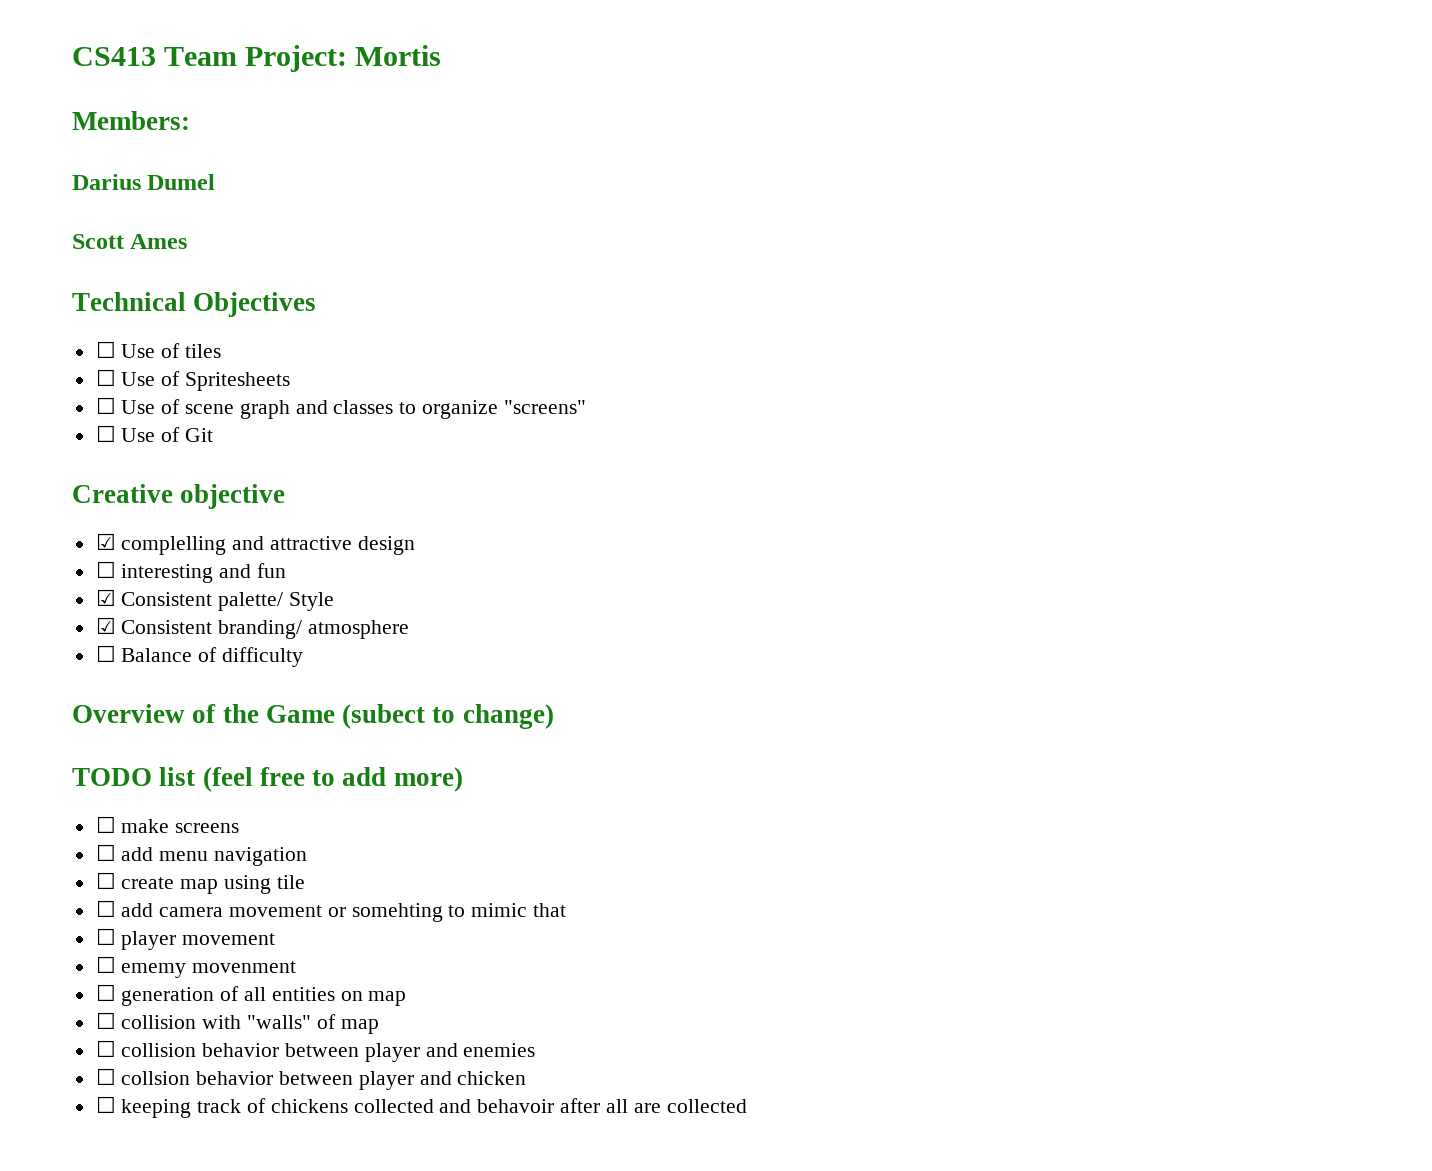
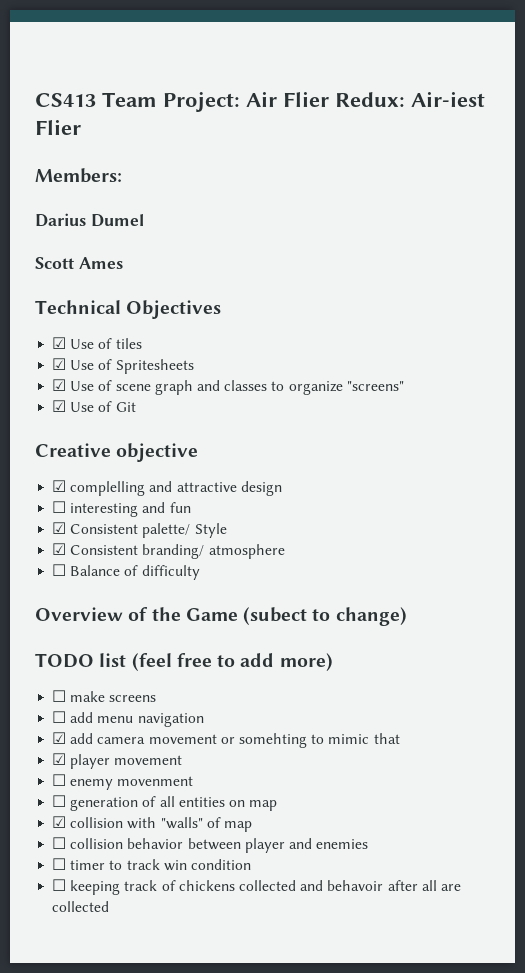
[355,45,442,66] Mortis -> [246,91,485,107] [35,119,81,135] Air Flier Redux: Air-iest Flier
[95,341,116,358] ☐ -> [52,337,67,349] ☑
[95,369,116,386] ☐ -> [52,358,67,370] ☑
[95,397,116,414] ☐ -> [52,379,67,391] ☑
[95,425,116,442] ☐ -> [52,400,67,412] ☑
[95,872,305,894] [95,900,116,917] ☐ create map using tile // ☐ -> [52,732,67,744] ☑
[95,928,116,945] ☐ -> [52,753,67,765] ☑
[121,963,187,978] ememy -> [70,779,114,790] enemy
[95,1012,116,1029] ☐ -> [52,816,67,828] ☑
[121,1071,527,1090] collsion behavior between player and chicken -> [70,859,251,871] timer to track win condition

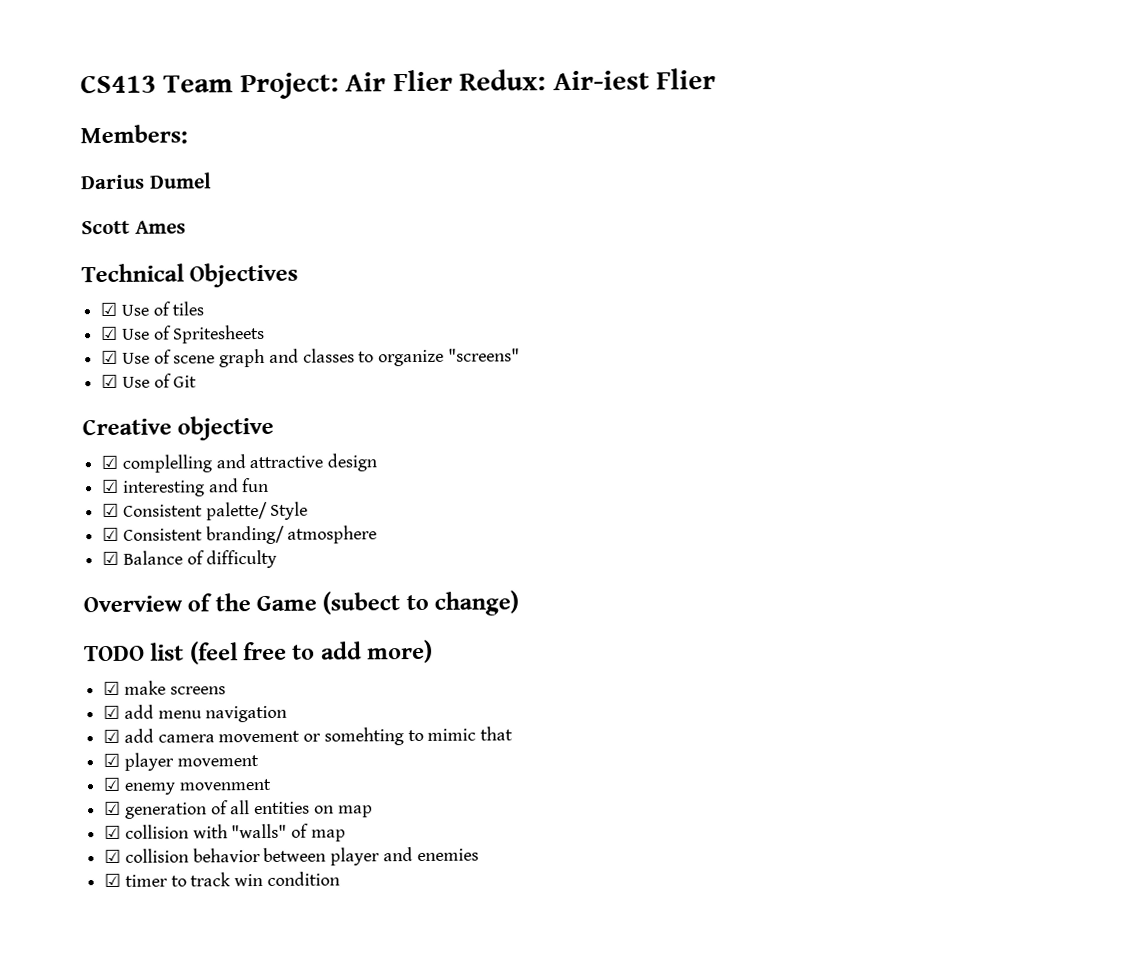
[52,501,67,513] ☐ -> [101,478,120,494] ☑
[52,564,67,576] ☐ -> [102,550,120,566] ☑
[52,690,67,702] ☐ -> [103,680,121,696] ☑
[52,711,67,723] ☐ -> [103,704,121,720] ☑
[52,774,67,786] ☐ -> [103,776,122,792] ☑
[52,795,67,807] ☐ -> [104,800,122,816] ☑
[52,837,67,849] ☐ -> [104,848,122,864] ☑
[52,858,67,870] ☐ -> [104,872,122,888] ☑
[52,879,461,895] [52,901,110,912] // ☐ keeping track of chickens collected and behavoir after all are collected -> (340, 878) none

